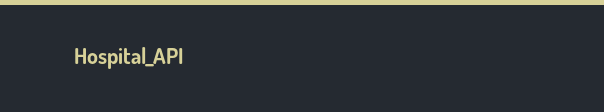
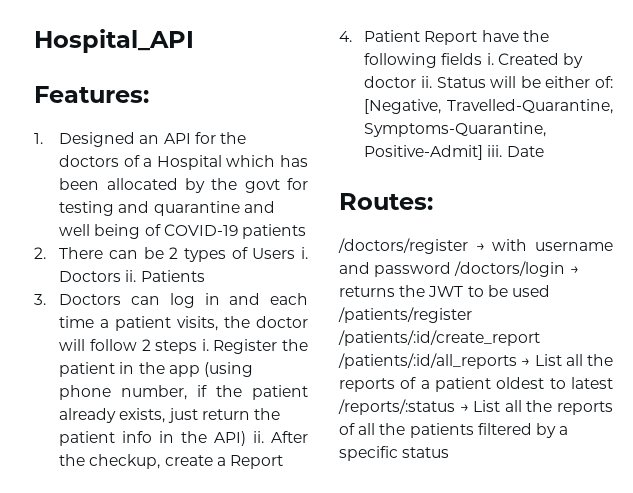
(184, 58) none -> [34,86,149,103] [34,132,247,147] [59,155,308,170] [59,178,309,193] [59,201,275,216] [59,224,307,239] [34,247,308,262] [59,270,205,282] [34,293,308,308] [59,316,308,331] [59,339,308,354] [59,362,254,377] [59,385,308,400] [59,408,281,423] [59,431,308,446] [59,454,284,469] [339,30,549,45] [364,53,584,68] [364,76,613,88] [364,99,613,114] [364,122,547,137] [364,145,544,160] [339,193,433,210] [338,238,613,254] [339,261,579,277] [339,285,550,297] [338,307,472,323] [338,330,540,346] [338,353,613,369] [339,377,613,392] [338,399,613,415] [339,423,569,438] [339,446,450,461] // Features: // 1. Designed an API for the doctors of a Hospital which has been allocated by the govt for testing and quarantine and well being of COVID-19 patients // 2. There can be 2 types of Users i. Doctors ii. Patients // 3. Doctors can log in and each time a patient visits, the doctor will follow 2 steps i. Register the patient in the app (using phone number, if the patient already exists, just return the patient info in the API) ii. After the checkup, create a Report // 4. Patient Report have the following fields i. Created by doctor ii. Status will be either of: [Negative, Travelled-Quarantine, Symptoms-Quarantine, Positive-Admit] iii. Date // Routes: // /doctors/register → with username and password /doctors/login → returns the JWT to be used /patients/register /patients/:id/create_report /patients/:id/all_reports → List all the reports of a patient oldest to latest /reports/:status → List all the reports of all the patients filtered by a specific status

